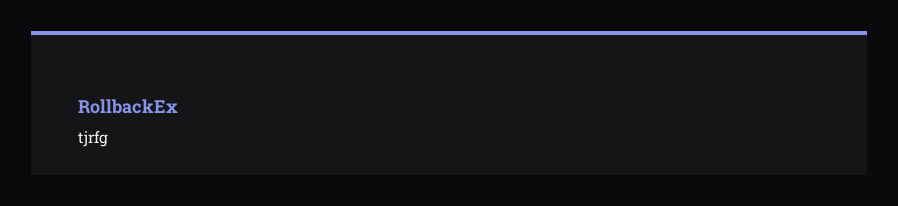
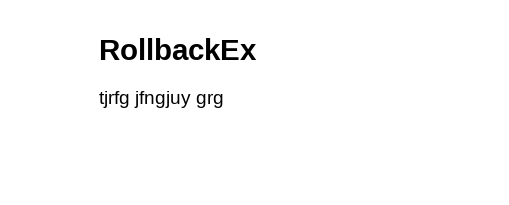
(108, 139) none -> [134,91,225,108] jfngjuy grg

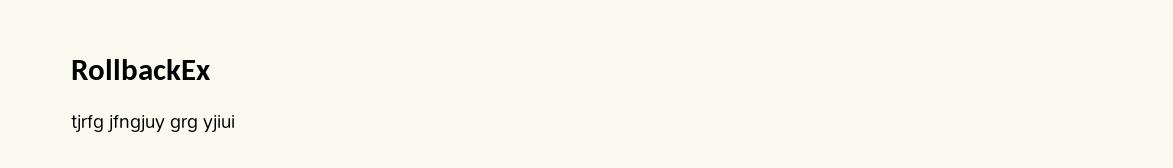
(225, 100) none -> [203,115,236,133] yjiui

